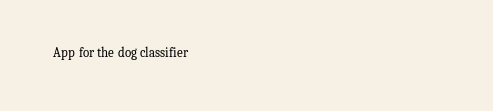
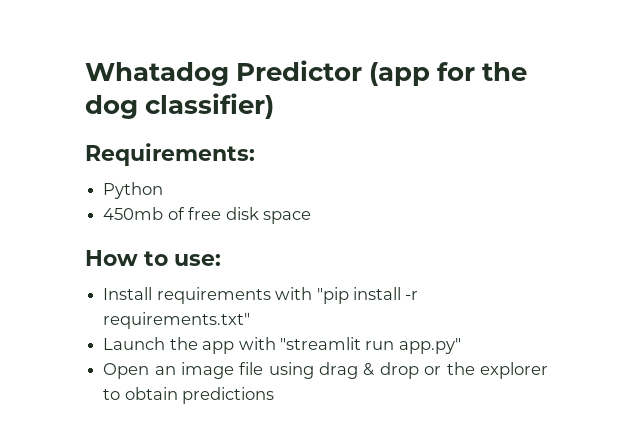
[53,46,190,60] App for the dog classifier -> [85,60,528,86] [85,93,275,119] [85,143,255,166] [103,182,164,199] [103,207,311,224] [85,250,221,266] [103,287,419,304] [103,312,251,329] [103,337,461,354] [103,362,548,379] [103,387,275,404] Whatadog Predictor (app for the dog classifier) // Requirements: // Python // 450mb of free disk space // How to use: // Install requirements with "pip install -r requirements.txt" // Launch the app with "streamlit run app.py" // Open an image file using drag & drop or the explorer to obtain predictions

